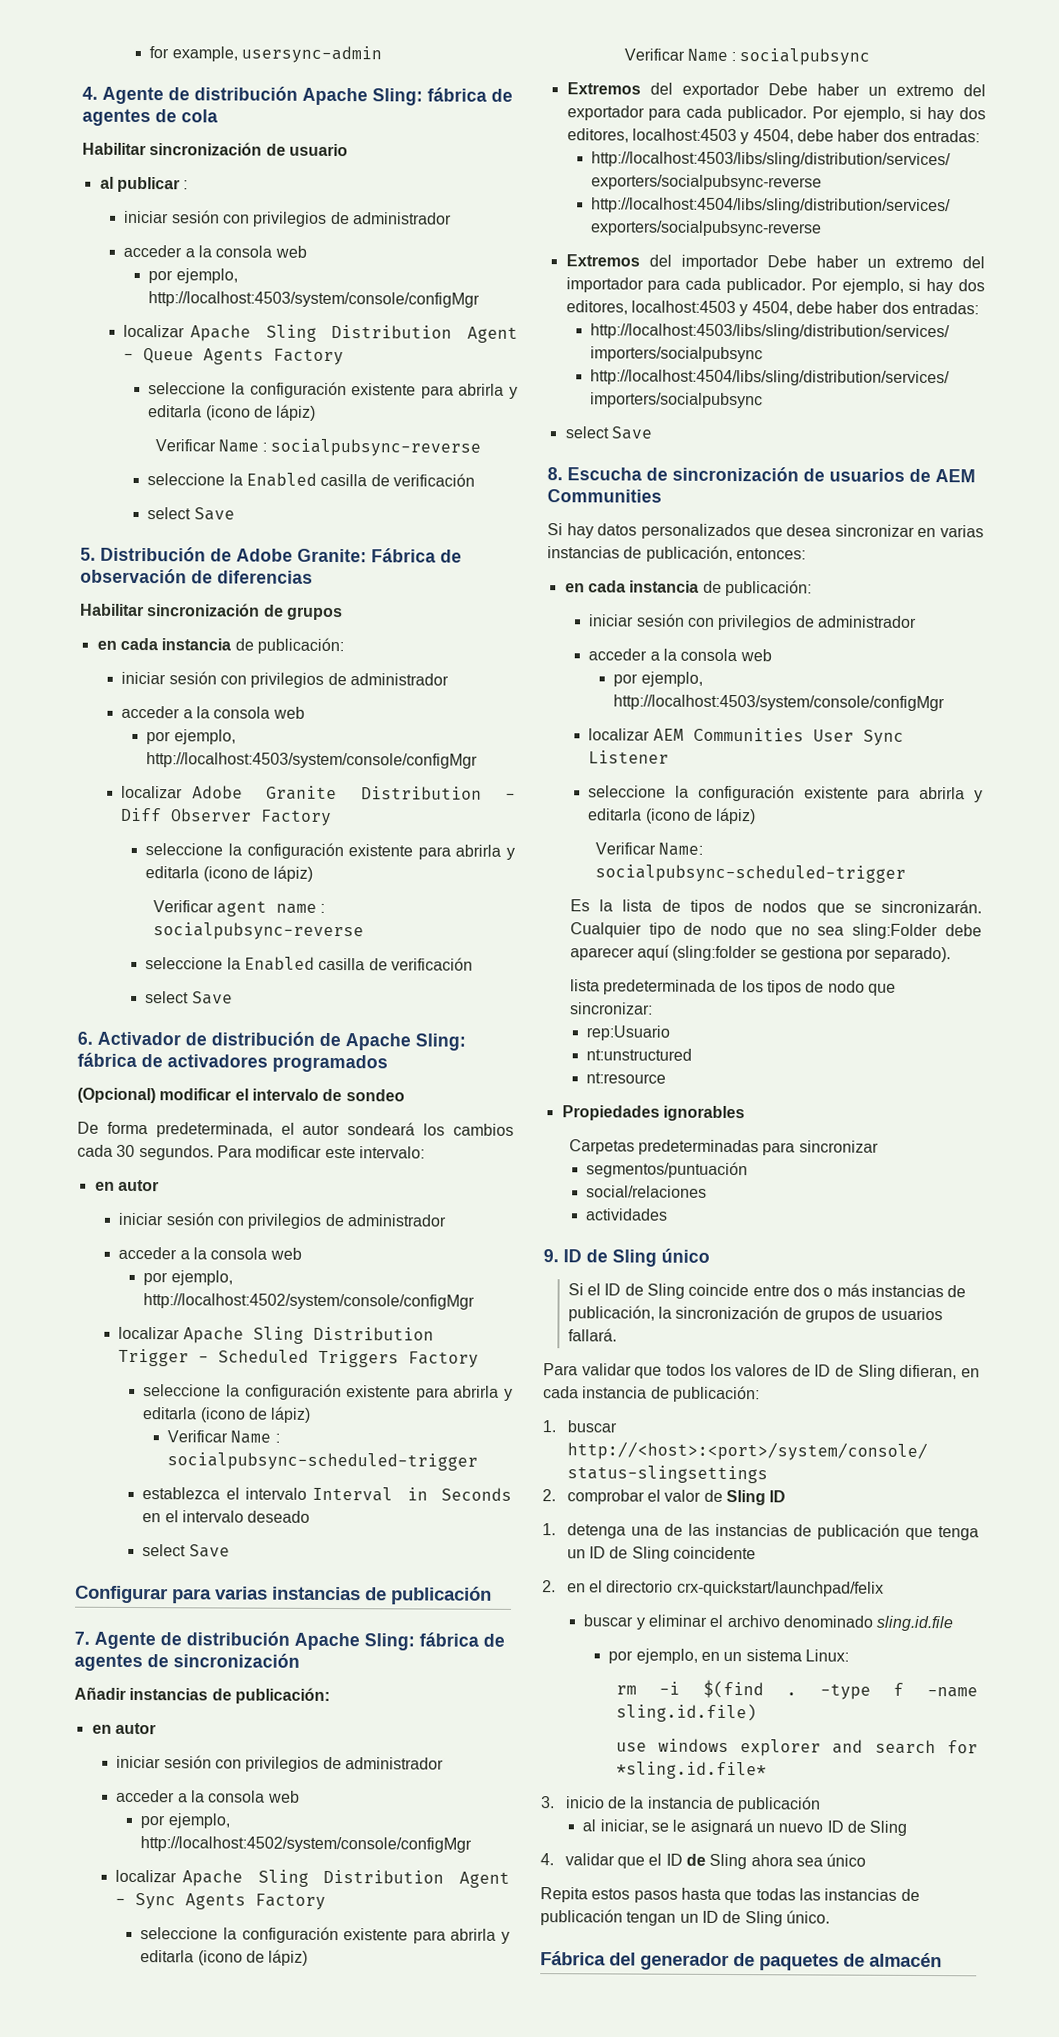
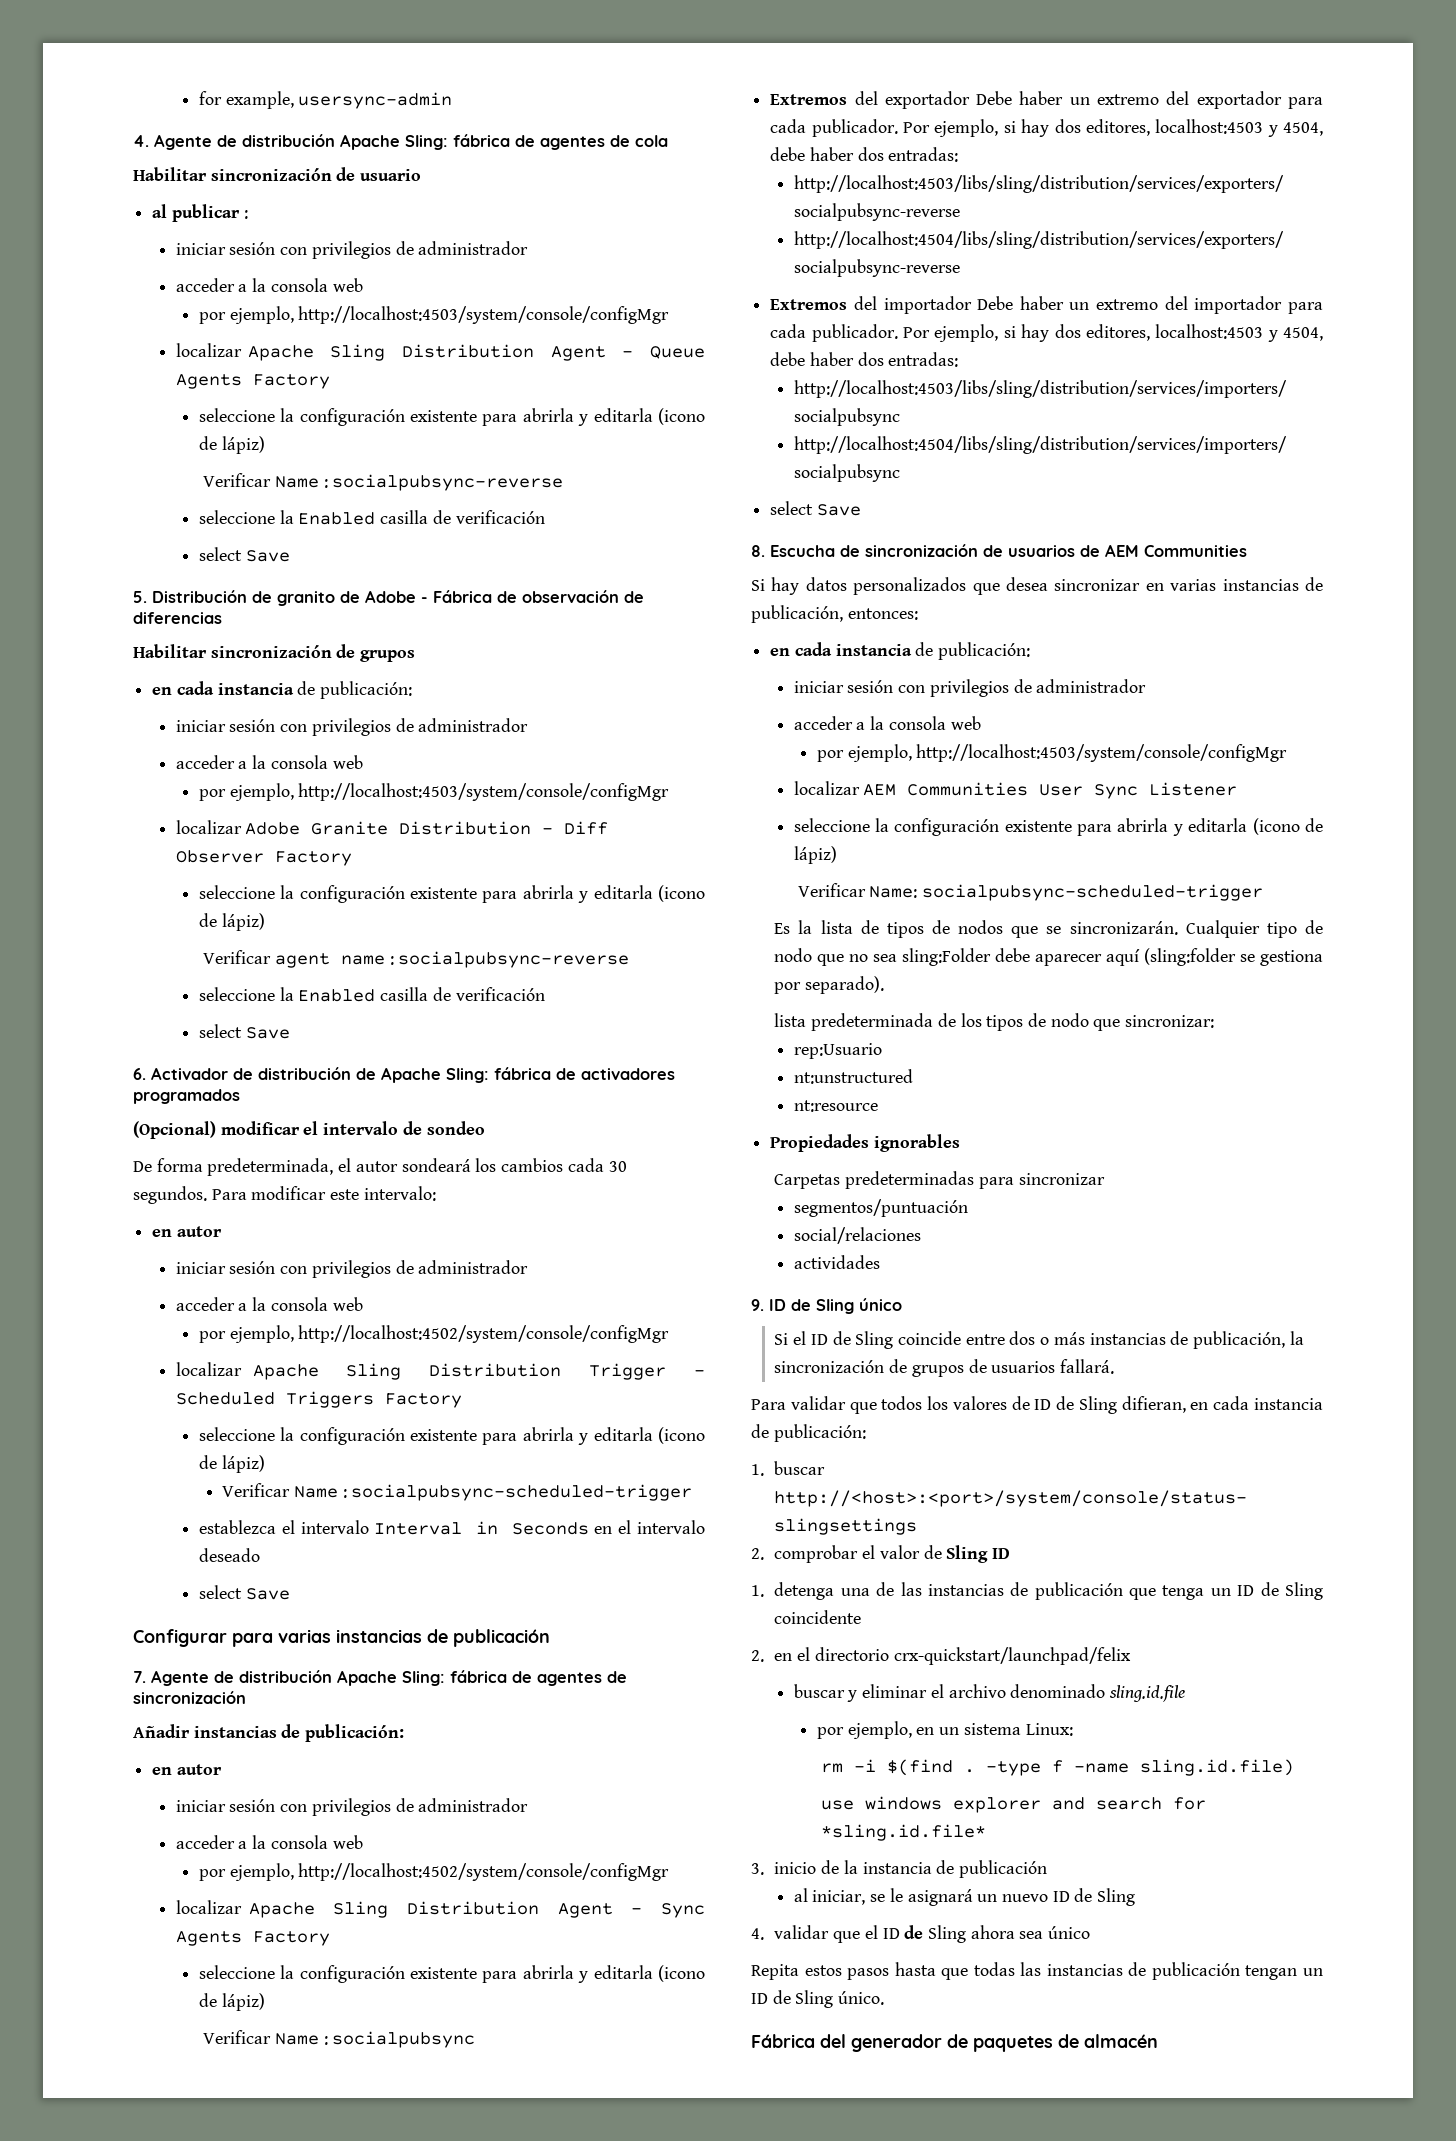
[236,548,367,563] Adobe Granite: -> [277,590,428,606] granito de Adobe -

